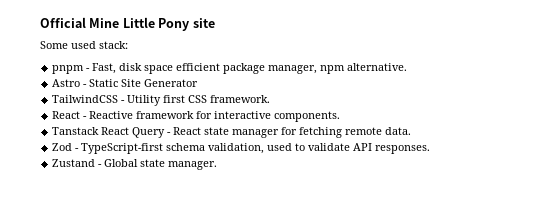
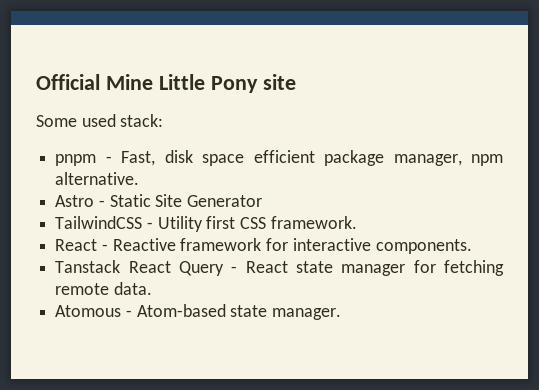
[52,143,431,154] [52,159,139,167] Zod - TypeScript-first schema validation, used to validate API responses. // Zustand - Global -> [55,304,226,317] Atomous - Atom-based

